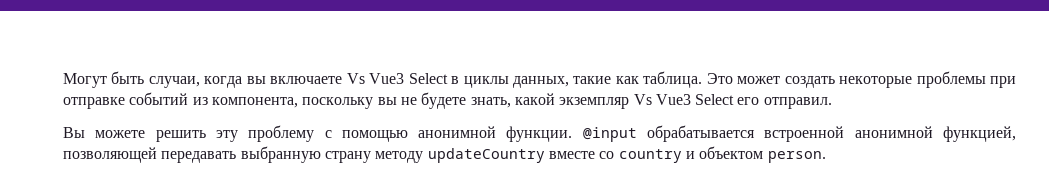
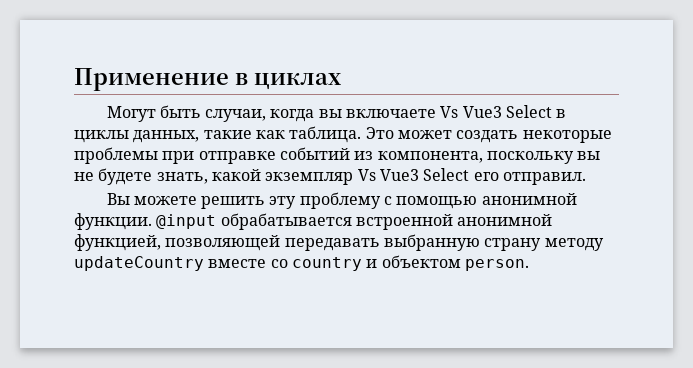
(63, 80) none -> [74,68,341,91] Применение в циклах //

